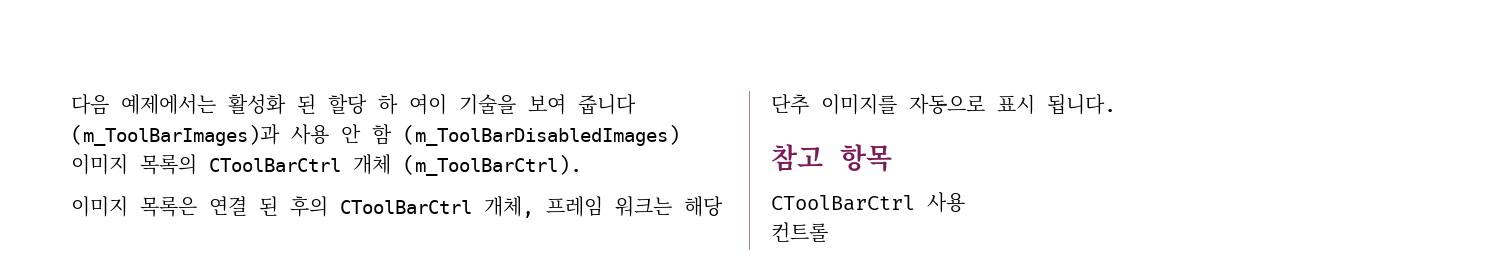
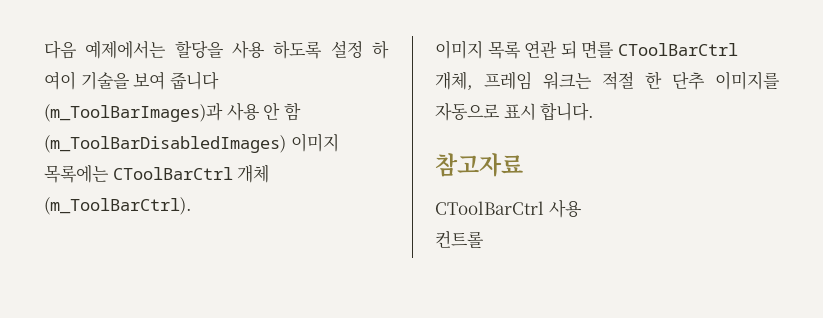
[228,94,367,115] 활성화 된 할당 -> [174,40,363,59] 할당을 사용 하도록 설정
[140,154,197,175] 목록의 -> [44,165,109,183] 목록에는
[140,196,328,217] 목록은 연결 된 후의 -> [487,40,615,59] 목록 연관 되 면를
[684,196,723,217] 해당 -> [602,71,662,90] 적절 한
[1047,94,1116,115] [771,144,892,172] 됩니다. // 참고 항목 -> [540,103,595,121] [435,153,523,177] 합니다. // 참고자료

